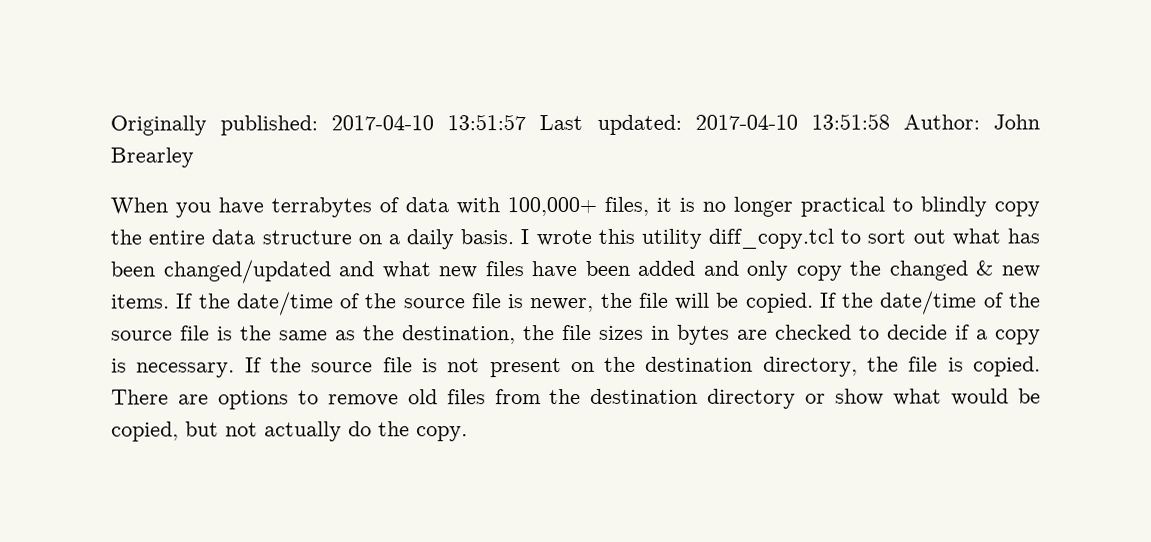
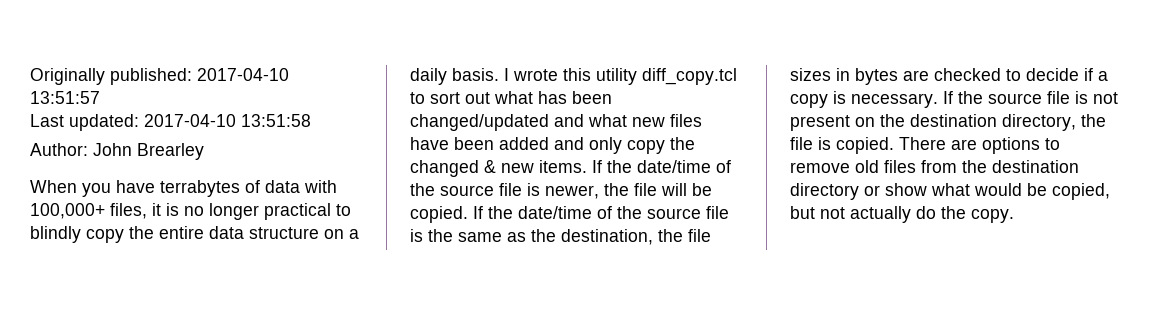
(527, 122) none -> (100, 97) //
(890, 121) none -> (311, 120) //

